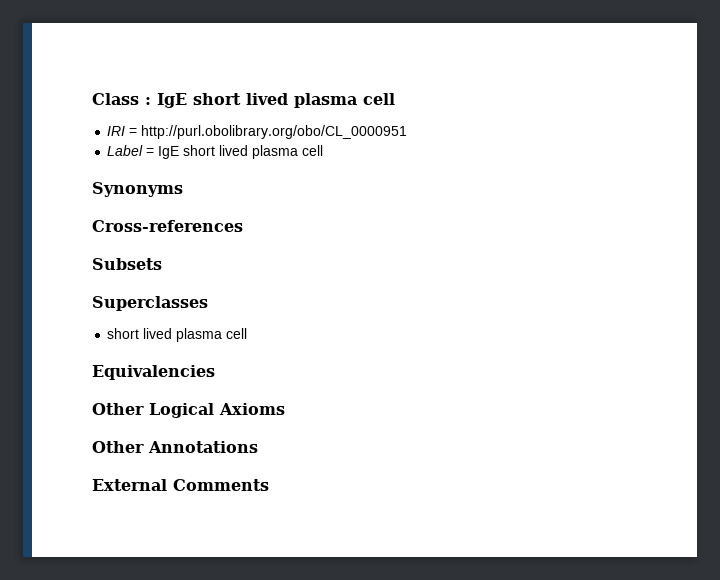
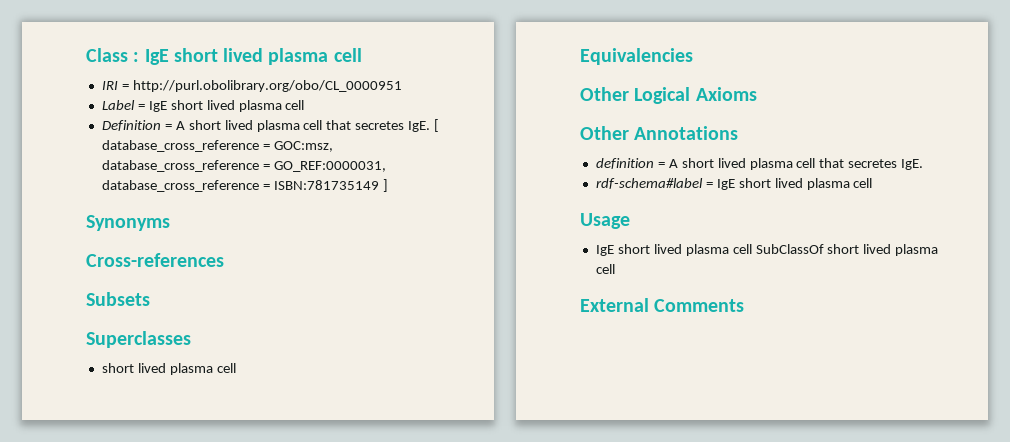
(324, 150) none -> [101,119,440,132] [101,140,333,152] [101,160,386,172] [101,179,388,192] // Definition = A short lived plasma cell that secretes IgE. [ database_cross_reference = GOC:msz, database_cross_reference = GO_REF:0000031, database_cross_reference = ISBN:781735149 ]
(258, 447) none -> [595,158,924,170] [595,178,873,190] [580,213,630,229] [595,244,939,256] [595,264,615,274] // definition = A short lived plasma cell that secretes IgE. // rdf-schema#label = IgE short lived plasma cell // Usage // IgE short lived plasma cell SubClassOf short lived plasma cell

